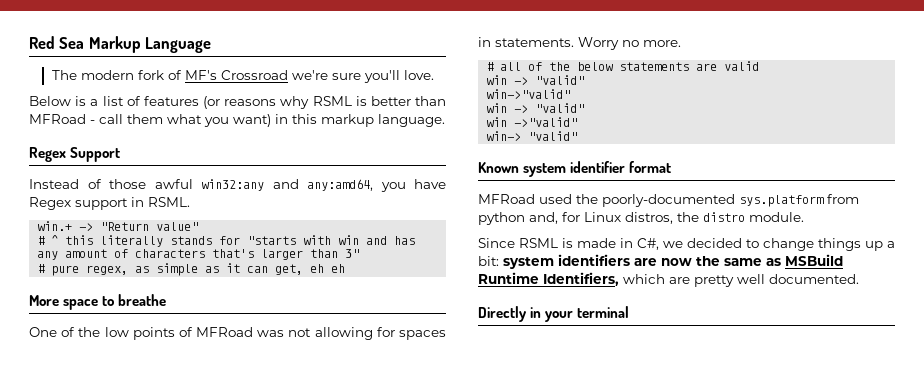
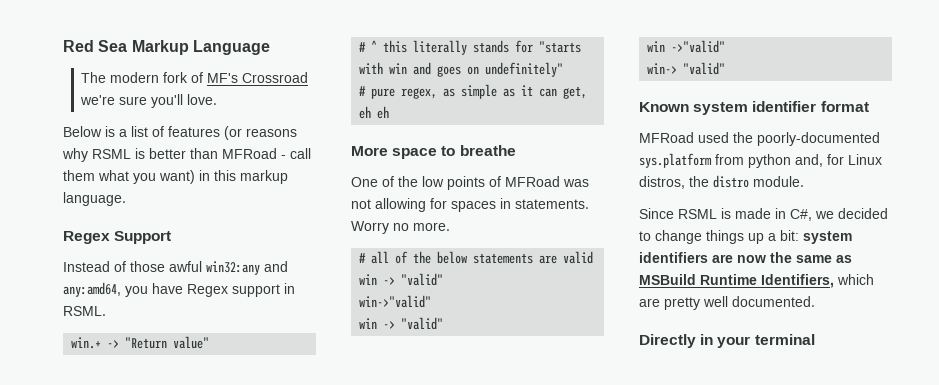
[394,236,416,245] [37,249,360,260] has any amount of characters that's larger than 3" -> [437,62,564,77] goes on undefinitely"

